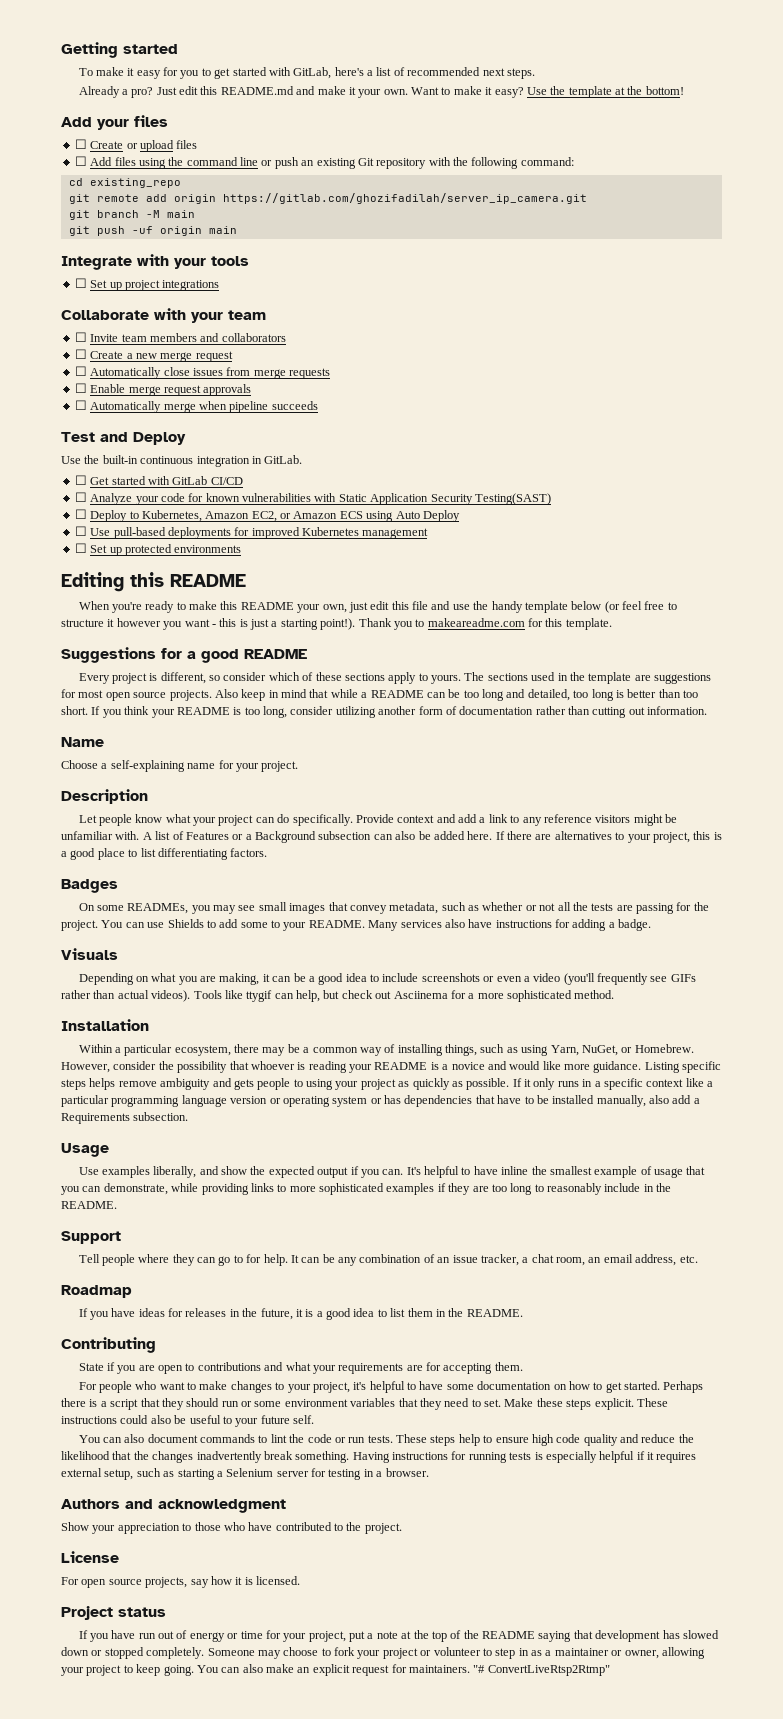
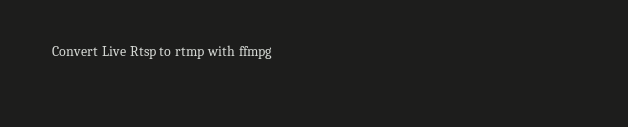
[61,42,178,58] [78,67,535,79] [78,86,684,98] [61,115,168,130] [74,139,198,152] [74,156,574,169] [68,178,181,188] [68,193,587,204] [68,210,195,220] [68,226,237,236] [61,254,249,270] [74,278,220,291] [61,308,266,323] [74,332,286,342] [74,349,233,362] [74,366,330,379] [74,383,252,396] [74,400,318,413] [61,432,186,445] [61,455,303,467] [74,475,243,485] [74,492,551,505] [74,509,460,522] [74,526,429,539] [74,543,242,556] [61,572,246,592] [78,601,677,613] [61,618,612,630] [61,647,307,663] [78,672,712,684] [61,689,698,701] [61,706,708,718] [61,737,104,747] [61,760,299,772] [61,789,148,804] [78,814,678,826] [61,831,722,843] [61,848,268,860] [61,879,118,893] [78,902,709,914] [61,919,652,931] [61,948,118,960] [78,973,696,985] [61,990,615,1002] [61,1019,149,1031] [78,1044,694,1056] [61,1061,722,1073] [61,1078,713,1090] [61,1095,700,1107] [61,1112,189,1124] [61,1143,109,1157] [78,1166,706,1178] [61,1183,672,1195] [61,1201,117,1209] [61,1231,121,1244] [78,1254,698,1266] [61,1285,132,1298] [78,1308,523,1320] [61,1337,156,1353] [78,1362,523,1374] [78,1381,704,1393] [61,1398,668,1410] [61,1415,314,1427] [78,1434,694,1446] [61,1451,697,1463] [61,1468,429,1480] [61,1499,286,1513] [61,1522,402,1534] [61,1551,119,1563] [61,1576,300,1588] [61,1606,166,1620] [78,1630,719,1642] [61,1647,705,1659] [61,1664,610,1676] Getting started // To make it easy for you to get started with GitLab, here's a list of recommended next steps. // Already a pro? Just edit this README.md and make it your own. Want to make it easy? Use the template at the bottom! // Add your files // ☐ Create or upload files // ☐ Add files using the command line or push an existing Git repository with the following command: // cd existing_repo // git remote add origin https://gitlab.com/ghozifadilah/server_ip_camera.git // git branch -M main // git push -uf origin main // Integrate with your tools // ☐ Set up project integrations // Collaborate with your team // ☐ Invite team members and collaborators // ☐ Create a new merge request // ☐ Automatically close issues from merge requests // ☐ Enable merge request approvals // ☐ Automatically merge when pipeline succeeds // Test and Deploy // Use the built-in continuous integration in GitLab. // ☐ Get started with GitLab CI/CD // ☐ Analyze your code for known vulnerabilities with Static Application Security Testing(SAST) // ☐ Deploy to Kubernetes, Amazon EC2, or Amazon ECS using Auto Deploy // ☐ Use pull-based deployments for improved Kubernetes management // ☐ Set up protected environments // Editing this README // When you're ready to make this README your own, just edit this file and use the handy template below (or feel free to structure it however you want - this is just a starting point!). Thank you to makeareadme.com for this template. // Suggestions for a good README // Every project is different, so consider which of these sections apply to yours. The sections used in the template are suggestions for most open source projects. Also keep in mind that while a README can be too long and detailed, too long is better than too short. If you think your README is too long, consider utilizing another form of documentation rather than cutting out information. // Name // Choose a self-explaining name for your project. // Description // Let people know what your project can do specifically. Provide context and add a link to any reference visitors might be unfamiliar with. A list of Features or a Background subsection can also be added here. If there are alternatives to your project, this is a good place to list differentiating factors. // Badges // On some READMEs, you may see small images that convey metadata, such as whether or not all the tests are passing for the project. You can use Shields to add some to your README. Many services also have instructions for adding a badge. // Visuals // Depending on what you are making, it can be a good idea to include screenshots or even a video (you'll frequently see GIFs rather than actual videos). Tools like ttygif can help, but check out Asciinema for a more sophisticated method. // Installation // Within a particular ecosystem, there may be a common way of installing things, such as using Yarn, NuGet, or Homebrew. However, consider the possibility that whoever is reading your README is a novice and would like more guidance. Listing specific steps helps remove ambiguity and gets people to using your project as quickly as possible. If it only runs in a specific context like a particular programming language version or operating system or has dependencies that have to be installed manually, also add a Requirements subsection. // Usage // Use examples liberally, and show the expected output if you can. It's helpful to have inline the smallest example of usage that you can demonstrate, while providing links to more sophisticated examples if they are too long to reasonably include in the README. // Support // Tell people where they can go to for help. It can be any combination of an issue tracker, a chat room, an email address, etc. // Roadmap // If you have ideas for releases in the future, it is a good idea to list them in the README. // Contributing // State if you are open to contributions and what your requirements are for accepting them. // For people who want to make changes to your project, it's helpful to have some documentation on how to get started. Perhaps there is a script that they should run or some environment variables that they need to set. Make these steps explicit. These instructions could also be useful to your future self. // You can also document commands to lint the code or run tests. These steps help to ensure high code quality and reduce the likelihood that the changes inadvertently break something. Having instructions for running tests is especially helpful if it requires external setup, such as starting a Selenium server for testing in a browser. // Authors and acknowledgment // Show your appreciation to those who have contributed to the project. // License // For open source projects, say how it is licensed. // Project status // If you have run out of energy or time for your project, put a note at the top of the README saying that development has slowed down or stopped completely. Someone may choose to fork your project or volunteer to step in as a maintainer or owner, allowing your project to keep going. You can also make an explicit request for maintainers. "# ConvertLiveRtsp2Rtmp" -> [52,45,272,59] Convert Live Rtsp to rtmp with ffmpg

